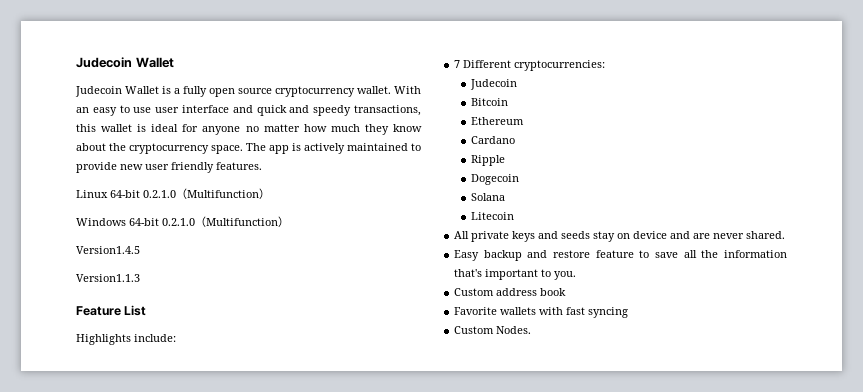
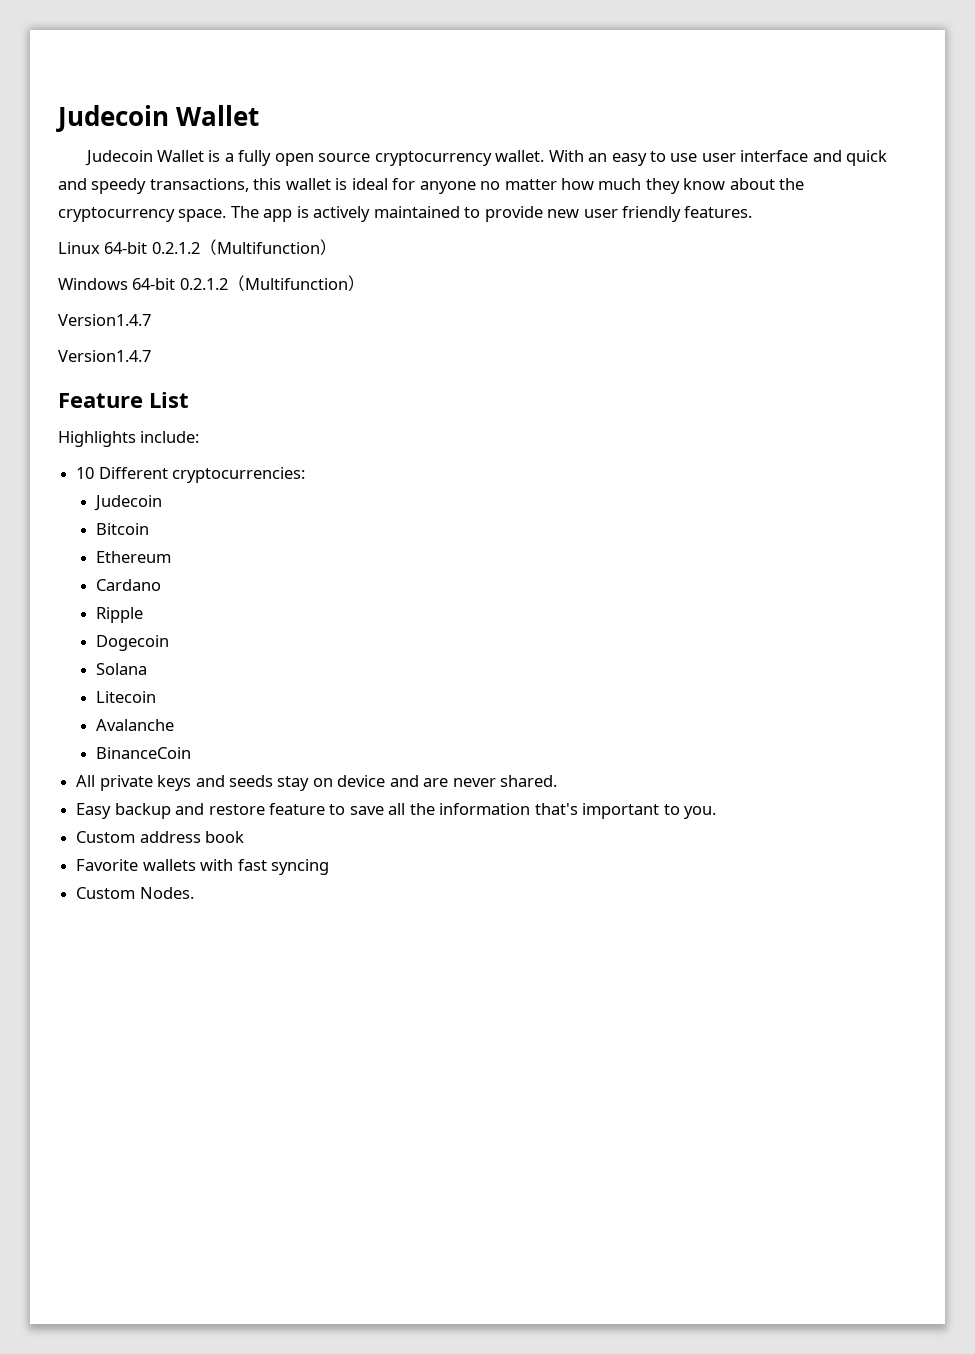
[143,190,176,198] 0.2.1.0 -> [151,242,200,254] 0.2.1.2
[162,216,289,227] [76,246,140,254] [76,274,140,282] 0.2.1.0（Multifunction） // Version1.4.5 // Version1.1.3 -> [179,275,365,291] [58,314,151,326] [58,350,151,362] 0.2.1.2（Multifunction） // Version1.4.7 // Version1.4.7
[454,60,461,68] 7 -> [76,467,95,479] 10
(514, 216) none -> [95,719,174,731] [95,747,191,759] // Avalanche // BinanceCoin

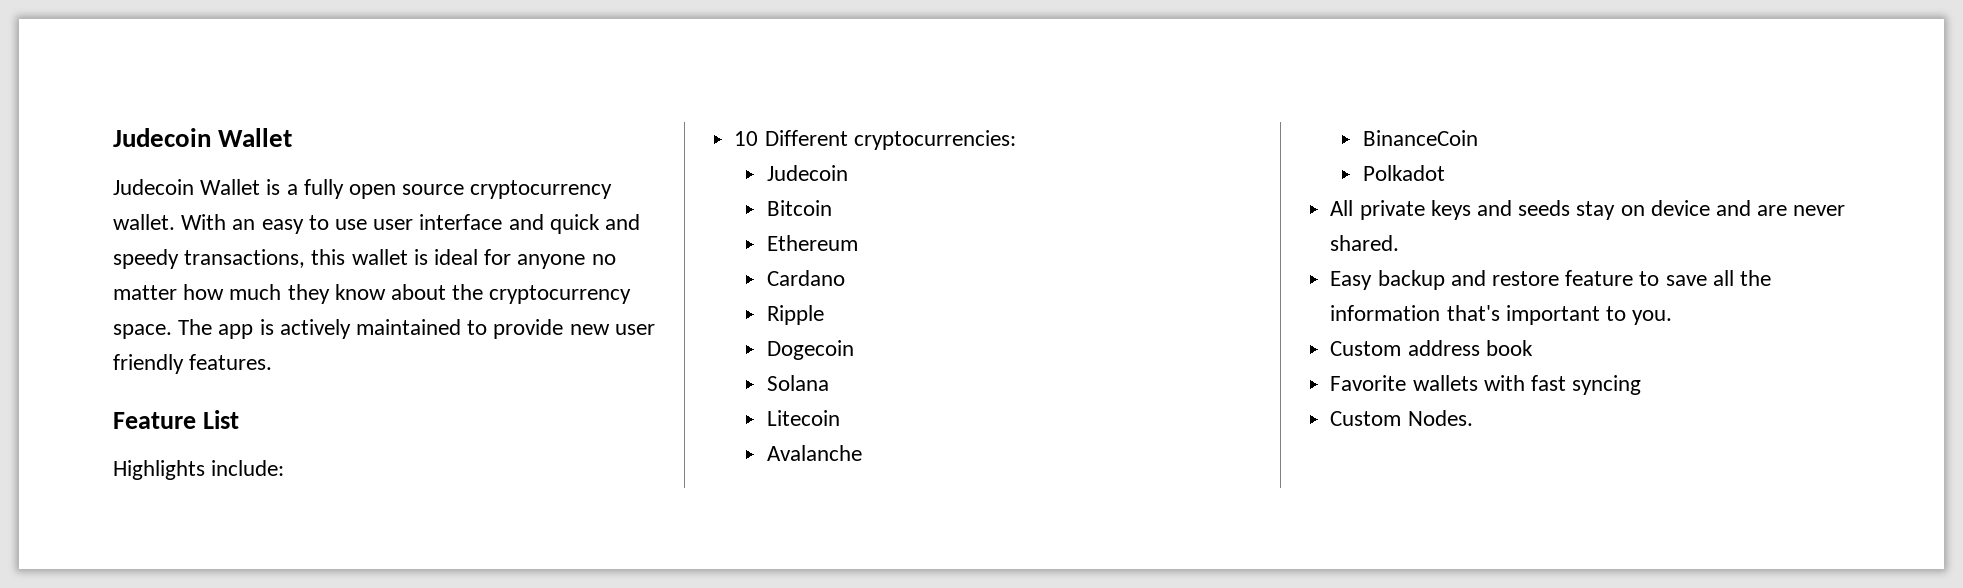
[58,239,337,255] [58,275,365,291] [58,314,151,326] [58,350,151,362] // Linux 64-bit 0.2.1.2（Multifunction） // Windows 64-bit 0.2.1.2（Multifunction） // Version1.4.7 // Version1.4.7 -> (273, 362) none
(191, 753) none -> [1362,165,1445,181] // Polkadot

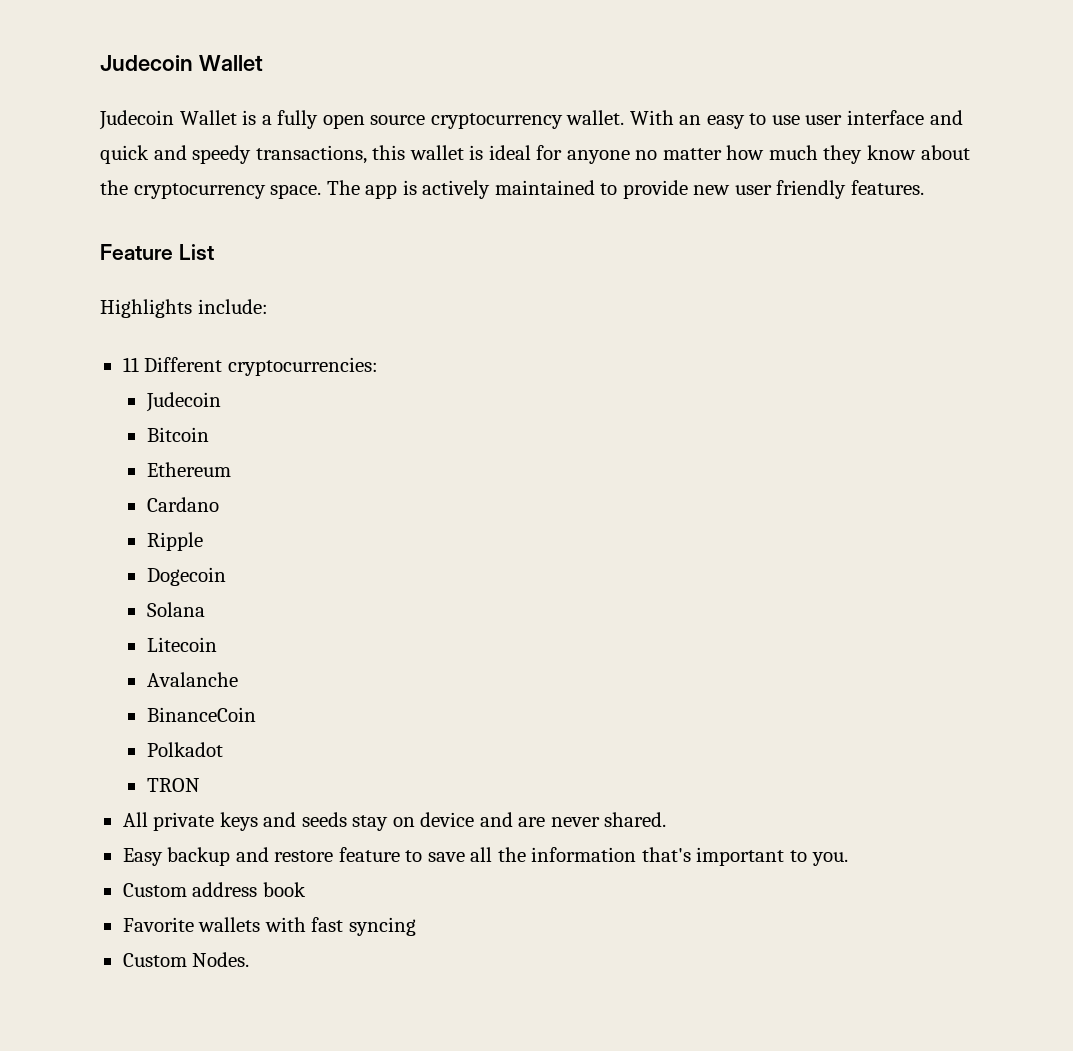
[734,131,759,146] 10 -> [122,357,139,372] 11
(1445, 173) none -> [146,778,200,792] // TRON

